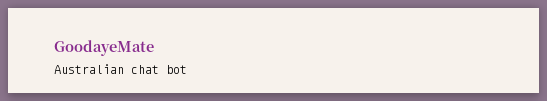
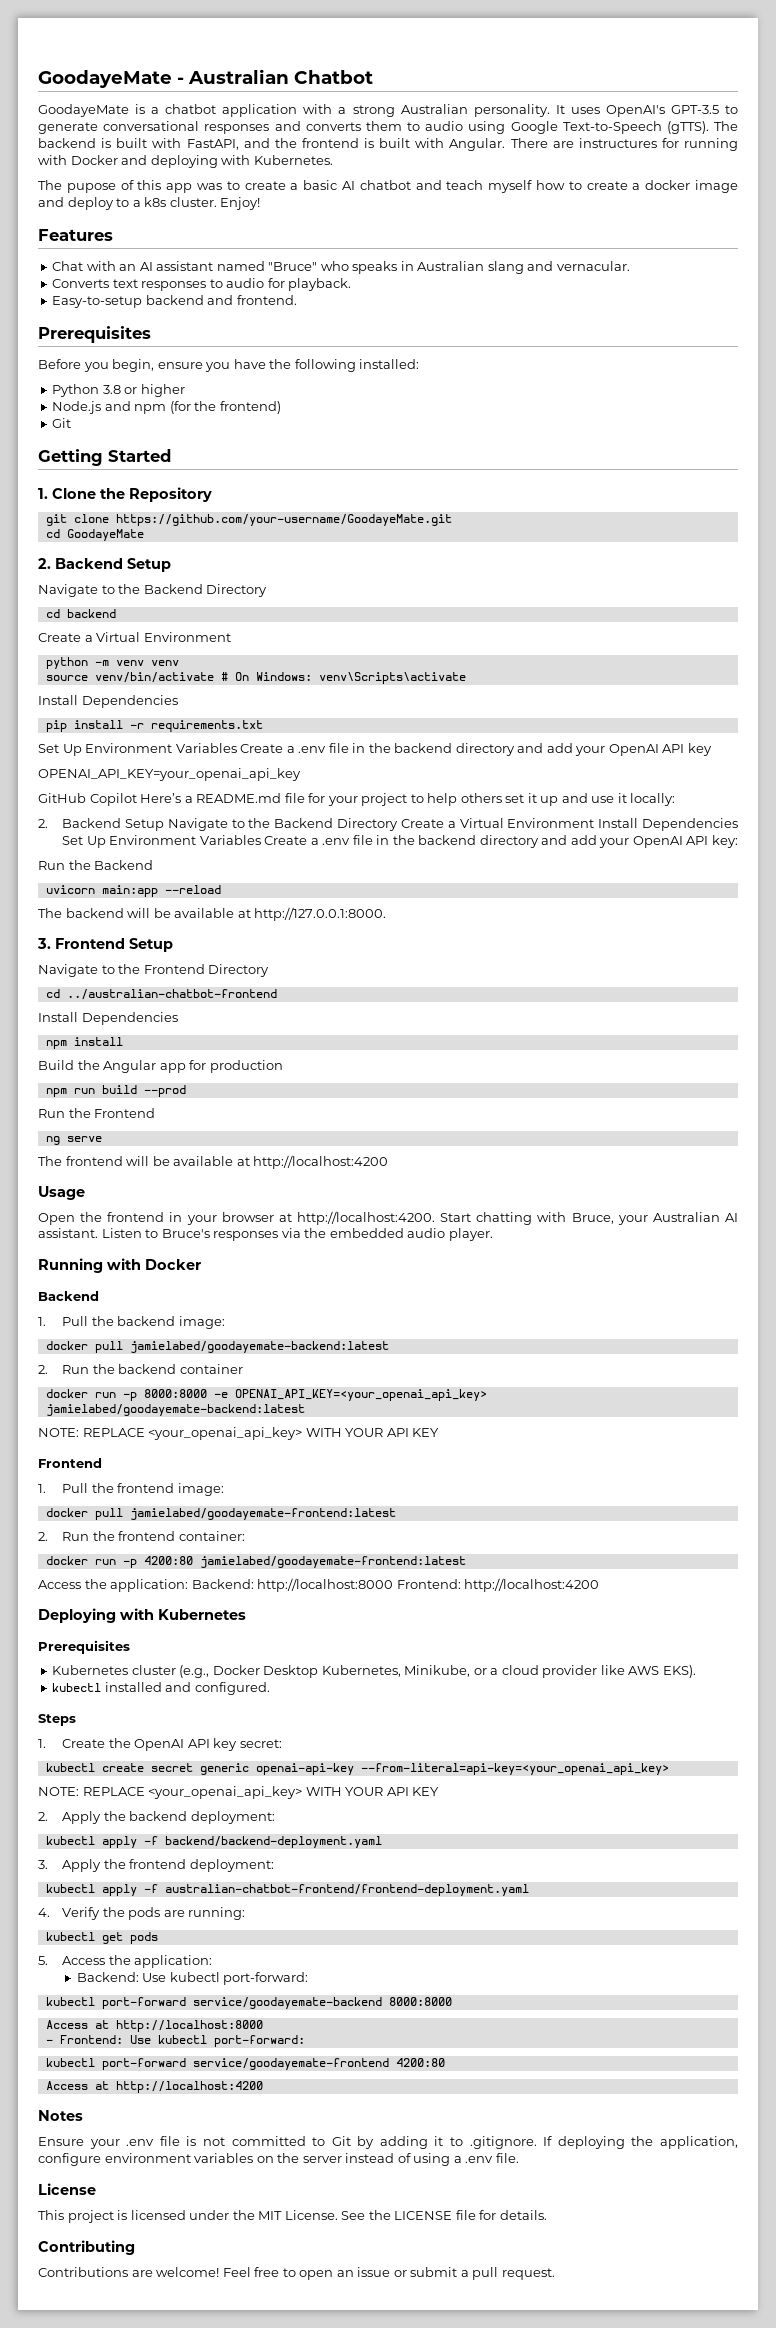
[54,40,154,56] [54,64,187,74] GoodayeMate // Australian chat bot -> [38,69,373,88] [38,104,738,117] [38,121,738,134] [38,138,738,151] [38,155,333,168] [38,180,738,193] [38,197,261,210] [38,229,113,241] [52,261,630,274] [52,278,352,291] [52,295,297,308] [38,326,151,343] [38,359,420,372] [52,384,185,397] [52,401,281,414] [52,418,72,428] [38,449,171,466] [38,487,212,502] [45,514,452,526] [45,529,144,541] [38,558,171,572] [38,584,268,597] [45,609,116,618] [38,632,231,642] [45,657,179,669] [45,672,466,684] [38,695,178,708] [45,720,263,732] [38,743,712,756] [38,768,301,781] [38,793,676,806] [38,818,738,831] [62,835,738,848] [38,860,154,870] [45,885,221,897] [38,907,387,921] [37,938,173,952] [38,964,270,977] [45,989,277,1000] [38,1012,178,1025] [45,1037,123,1049] [38,1060,283,1073] [45,1085,186,1097] [38,1108,156,1118] [45,1136,102,1145] [38,1155,389,1169] [38,1186,85,1200] [38,1211,738,1225] [38,1228,493,1241] [38,1258,201,1273] [38,1291,99,1301] [38,1316,225,1329] [45,1341,389,1353] [38,1364,243,1374] [45,1389,487,1401] [45,1404,305,1416] [38,1427,440,1440] [38,1458,102,1468] [38,1483,224,1496] [45,1508,396,1520] [38,1531,245,1541] [45,1556,466,1568] [38,1578,600,1592] [38,1608,246,1623] [38,1640,130,1654] [52,1665,696,1678] [52,1682,270,1695] [38,1714,76,1726] [38,1738,282,1751] [45,1763,669,1775] [38,1786,440,1799] [38,1811,275,1824] [45,1836,382,1848] [38,1859,274,1872] [45,1884,529,1896] [38,1907,246,1920] [45,1932,158,1944] [38,1955,213,1968] [76,1972,309,1985] [45,1997,452,2009] [45,2020,263,2032] [45,2035,305,2047] [45,2058,445,2070] [45,2081,263,2093] [38,2110,83,2121] [38,2136,738,2149] [38,2153,519,2166] [38,2183,96,2195] [38,2210,547,2223] [38,2240,135,2255] [38,2267,555,2280] GoodayeMate - Australian Chatbot // GoodayeMate is a chatbot application with a strong Australian personality. It uses OpenAI's GPT-3.5 to generate conversational responses and converts them to audio using Google Text-to-Speech (gTTS). The backend is built with FastAPI, and the frontend is built with Angular. There are instructures for running with Docker and deploying with Kubernetes. // The pupose of this app was to create a basic AI chatbot and teach myself how to create a docker image and deploy to a k8s cluster. Enjoy! // Features // Chat with an AI assistant named "Bruce" who speaks in Australian slang and vernacular. // Converts text responses to audio for playback. // Easy-to-setup backend and frontend. // Prerequisites // Before you begin, ensure you have the following installed: // Python 3.8 or higher // Node.js and npm (for the frontend) // Git // Getting Started // 1. Clone the Repository // git clone https://github.com/your-username/GoodayeMate.git // cd GoodayeMate // 2. Backend Setup // Navigate to the Backend Directory // cd backend // Create a Virtual Environment // python -m venv venv // source venv/bin/activate # On Windows: venv\Scripts\activate // Install Dependencies // pip install -r requirements.txt // Set Up Environment Variables Create a .env file in the backend directory and add your OpenAI API key // OPENAI_API_KEY=your_openai_api_key // GitHub Copilot Here’s a README.md file for your project to help others set it up and use it locally: // 2. Backend Setup Navigate to the Backend Directory Create a Virtual Environment Install Dependencies Set Up Environment Variables Create a .env file in the backend directory and add your OpenAI API key: // Run the Backend // uvicorn main:app --reload // The backend will be available at http://127.0.0.1:8000. // 3. Frontend Setup // Navigate to the Frontend Directory // cd ../australian-chatbot-frontend // Install Dependencies // npm install // Build the Angular app for production // npm run build --prod // Run the Frontend // ng serve // The frontend will be available at http://localhost:4200 // Usage // Open the frontend in your browser at http://localhost:4200. Start chatting with Bruce, your Australian AI assistant. Listen to Bruce's responses via the embedded audio player. // Running with Docker // Backend // 1. Pull the backend image: // docker pull jamielabed/goodayemate-backend:latest // 2. Run the backend container // docker run -p 8000:8000 -e OPENAI_API_KEY=<your_openai_api_key> jamielabed/goodayemate-backend:latest // NOTE: REPLACE <your_openai_api_key> WITH YOUR API KEY // Frontend // 1. Pull the frontend image: // docker pull jamielabed/goodayemate-frontend:latest // 2. Run the frontend container: // docker run -p 4200:80 jamielabed/goodayemate-frontend:latest // Access the application: Backend: http://localhost:8000 Frontend: http://localhost:4200 // Deploying with Kubernetes // Prerequisites // Kubernetes cluster (e.g., Docker Desktop Kubernetes, Minikube, or a cloud provider like AWS EKS). // kubectl installed and configured. // Steps // 1. Create the OpenAI API key secret: // kubectl create secret generic openai-api-key --from-literal=api-key=<your_openai_api_key> // NOTE: REPLACE <your_openai_api_key> WITH YOUR API KEY // 2. Apply the backend deployment: // kubectl apply -f backend/backend-deployment.yaml // 3. Apply the frontend deployment: // kubectl apply -f australian-chatbot-frontend/frontend-deployment.yaml // 4. Verify the pods are running: // kubectl get pods // 5. Access the application: // Backend: Use kubectl port-forward: // kubectl port-forward service/goodayemate-backend 8000:8000 // Access at http://localhost:8000 // - Frontend: Use kubectl port-forward: // kubectl port-forward service/goodayemate-frontend 4200:80 // Access at http://localhost:4200 // Notes // Ensure your .env file is not committed to Git by adding it to .gitignore. If deploying the application, configure environment variables on the server instead of using a .env file. // License // This project is licensed under the MIT License. See the LICENSE file for details. // Contributing // Contributions are welcome! Feel free to open an issue or submit a pull request.

